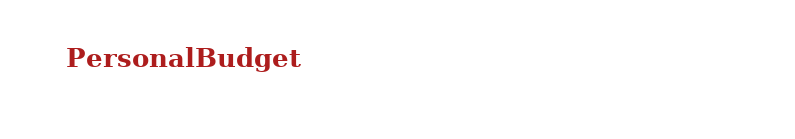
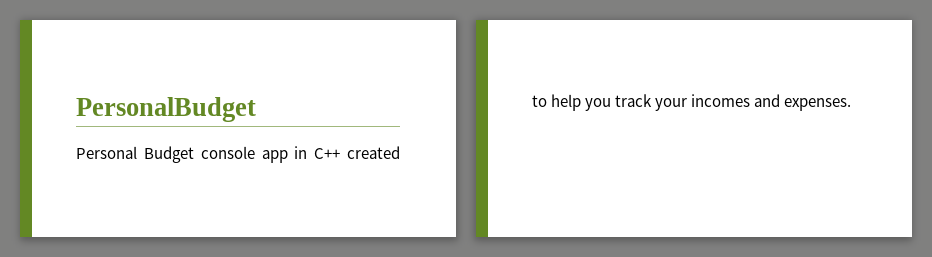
(301, 59) none -> [76,146,400,163] [532,94,852,111] // Personal Budget console app in C++ created to help you track your incomes and expenses.

